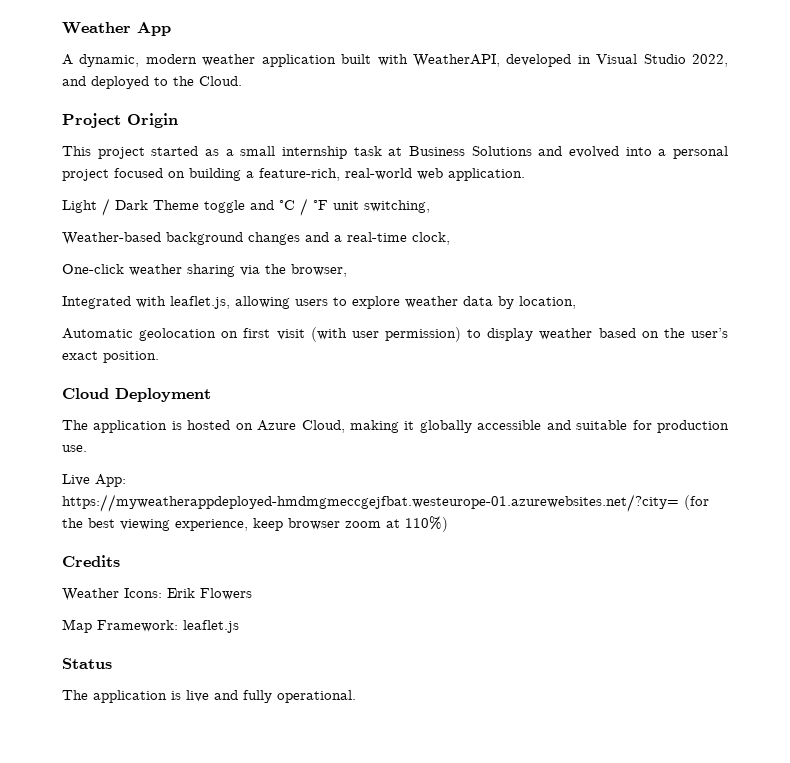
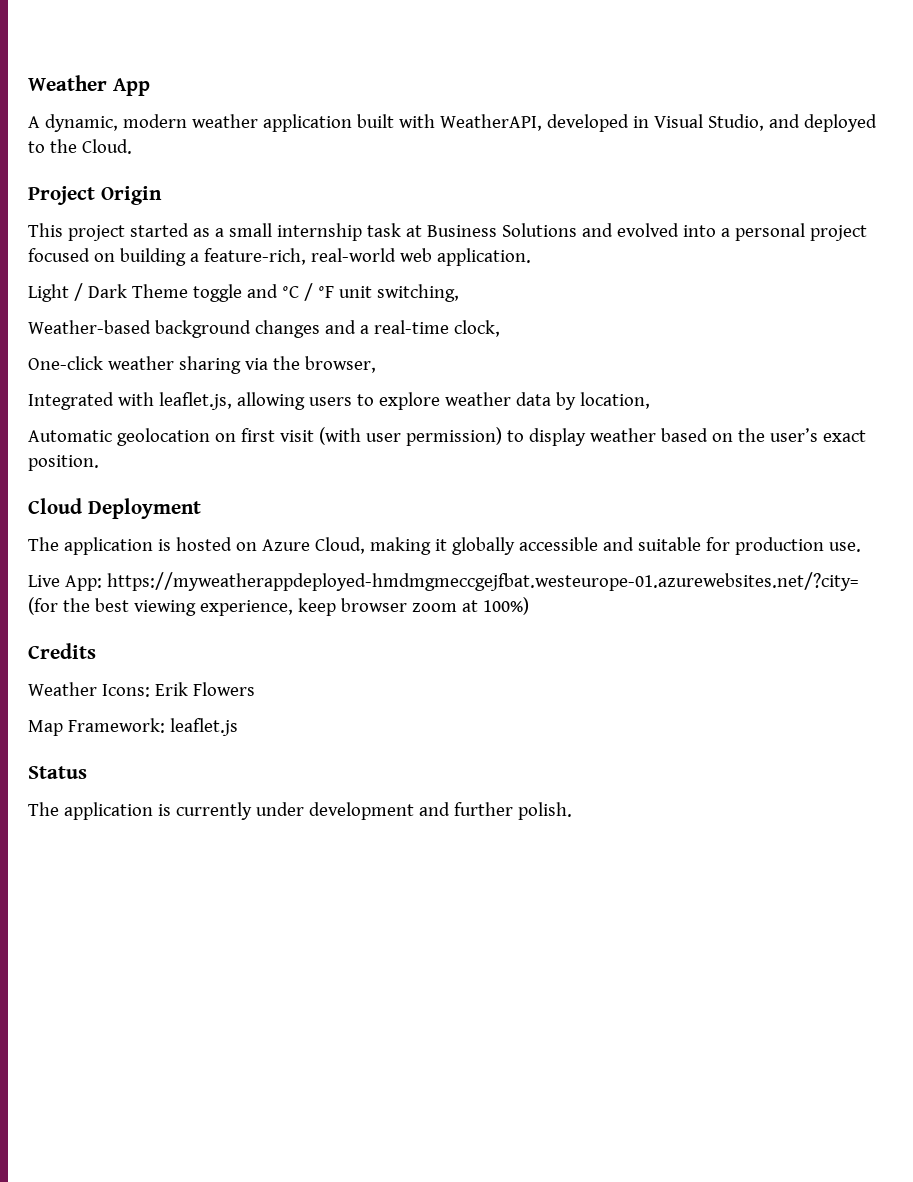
[643,54,728,67] Studio 2022, -> [707,114,764,131] Studio,
[405,516,448,532] 110%) -> [482,597,529,615] 100%)
[186,690,356,703] live and fully operational. -> [175,802,572,820] currently under development and further polish.

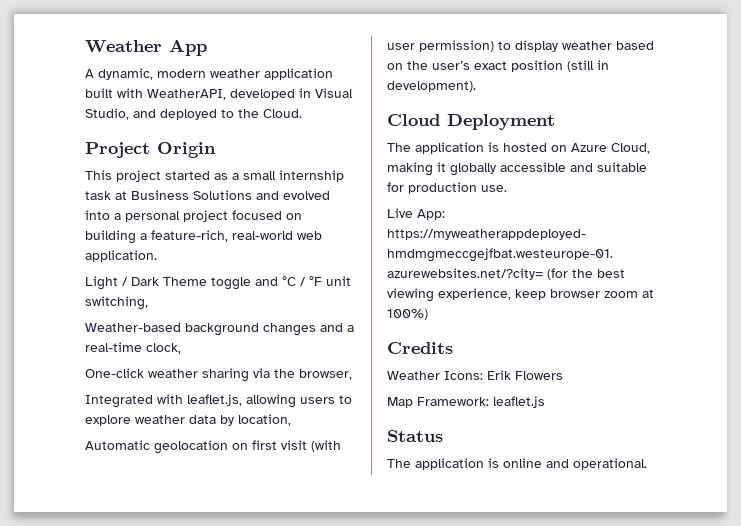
[28,455,99,471] position. -> [511,60,609,72] [387,81,476,92] position (still in development).
[175,802,572,820] currently under development and further polish. -> [503,458,647,470] online and operational.

